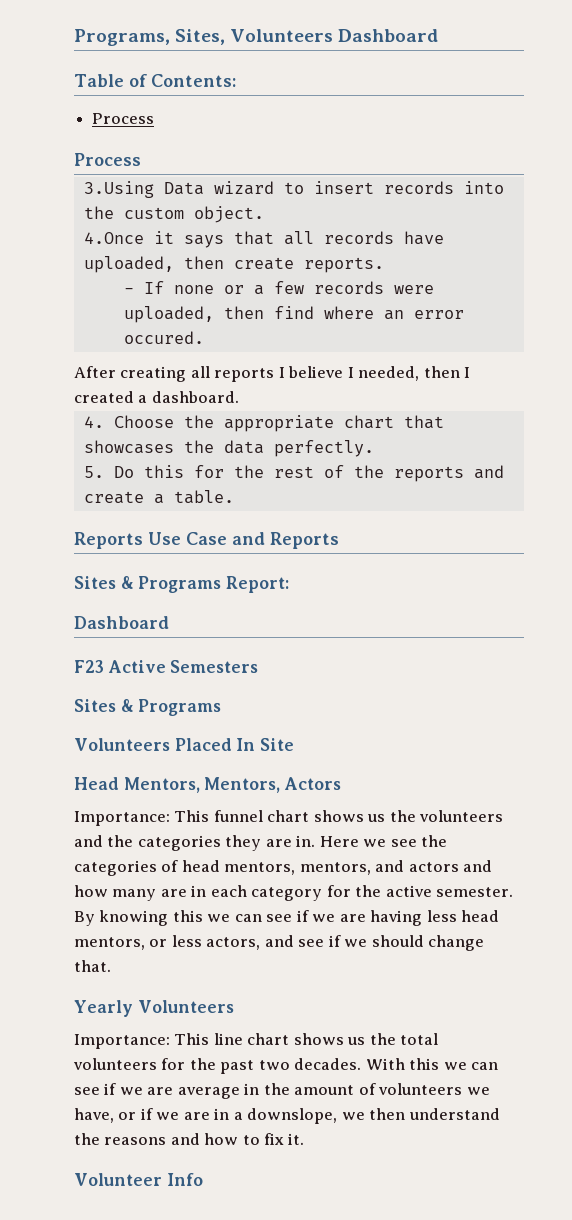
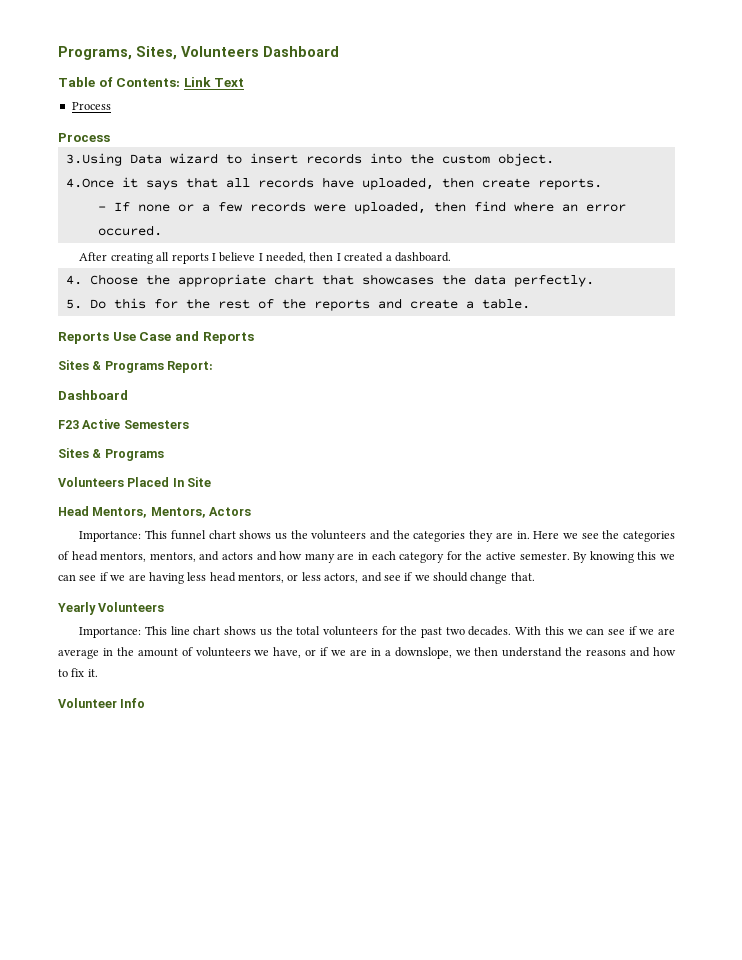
(236, 80) none -> [183,77,244,87] Link Text

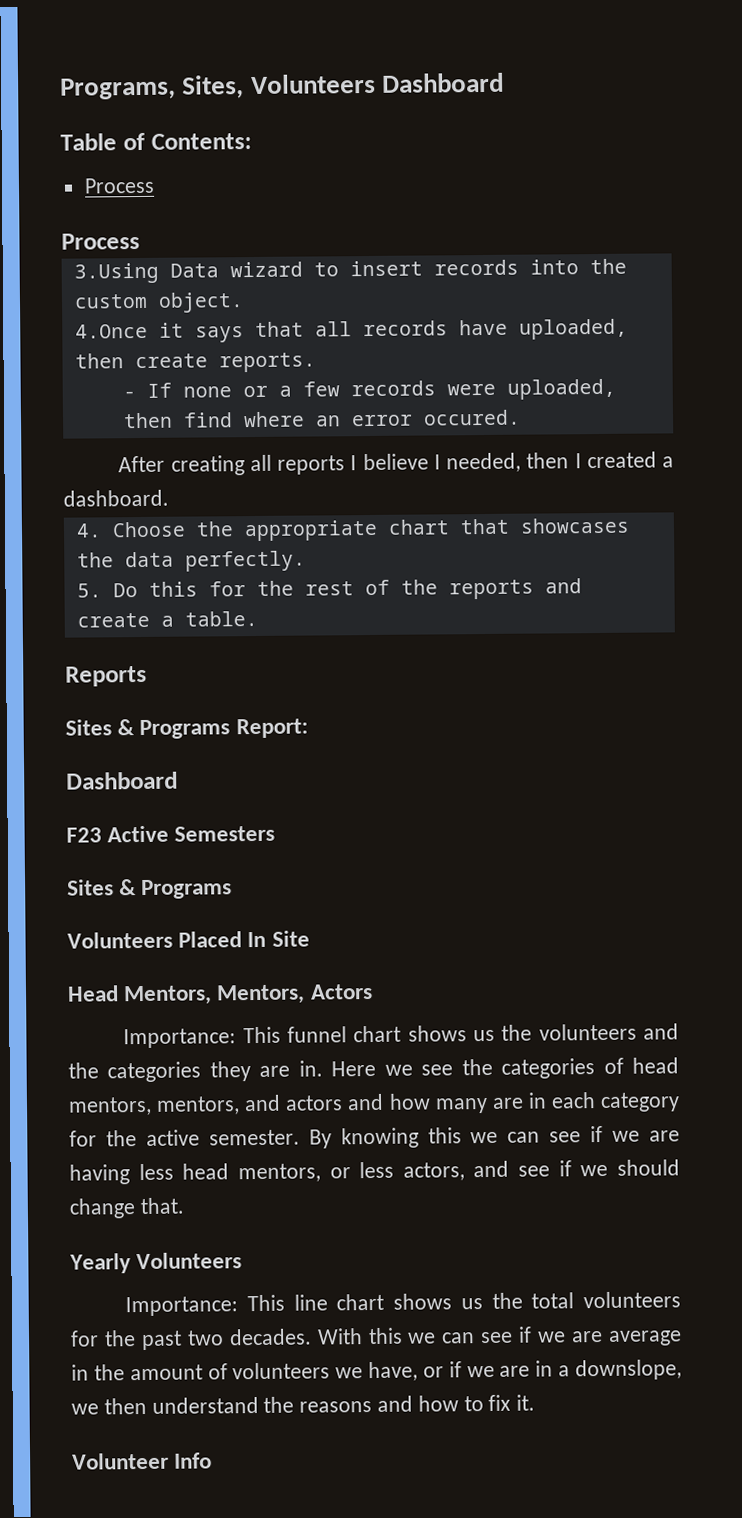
[183,77,244,87] Link Text -> (252, 141) none
[112,331,254,344] Use Case and Reports -> (147, 676) none

